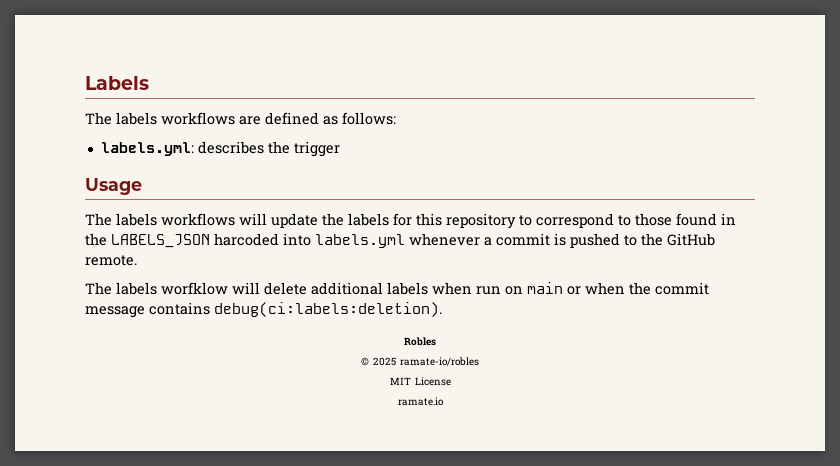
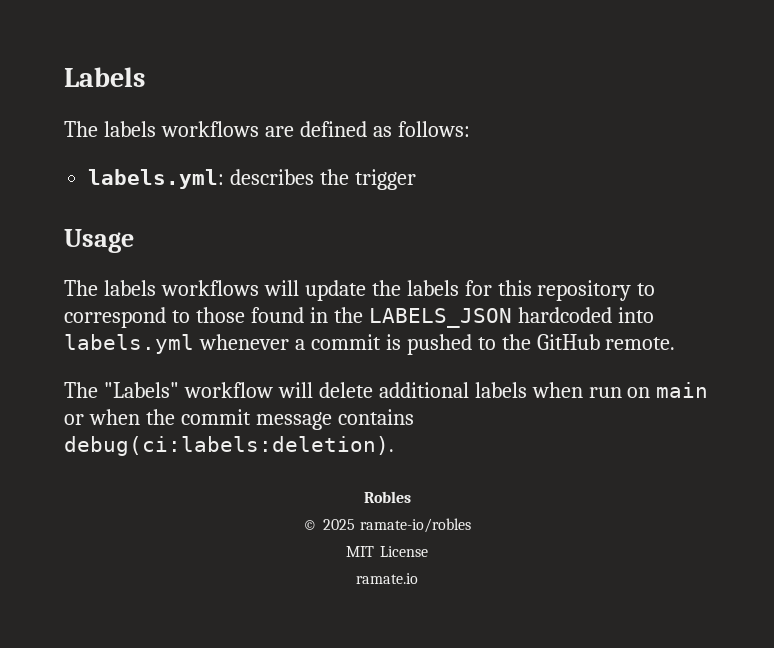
[214,233,279,246] harcoded -> [517,307,612,323] hardcoded
[116,282,228,295] labels worfklow -> [103,382,273,398] "Labels" workflow

